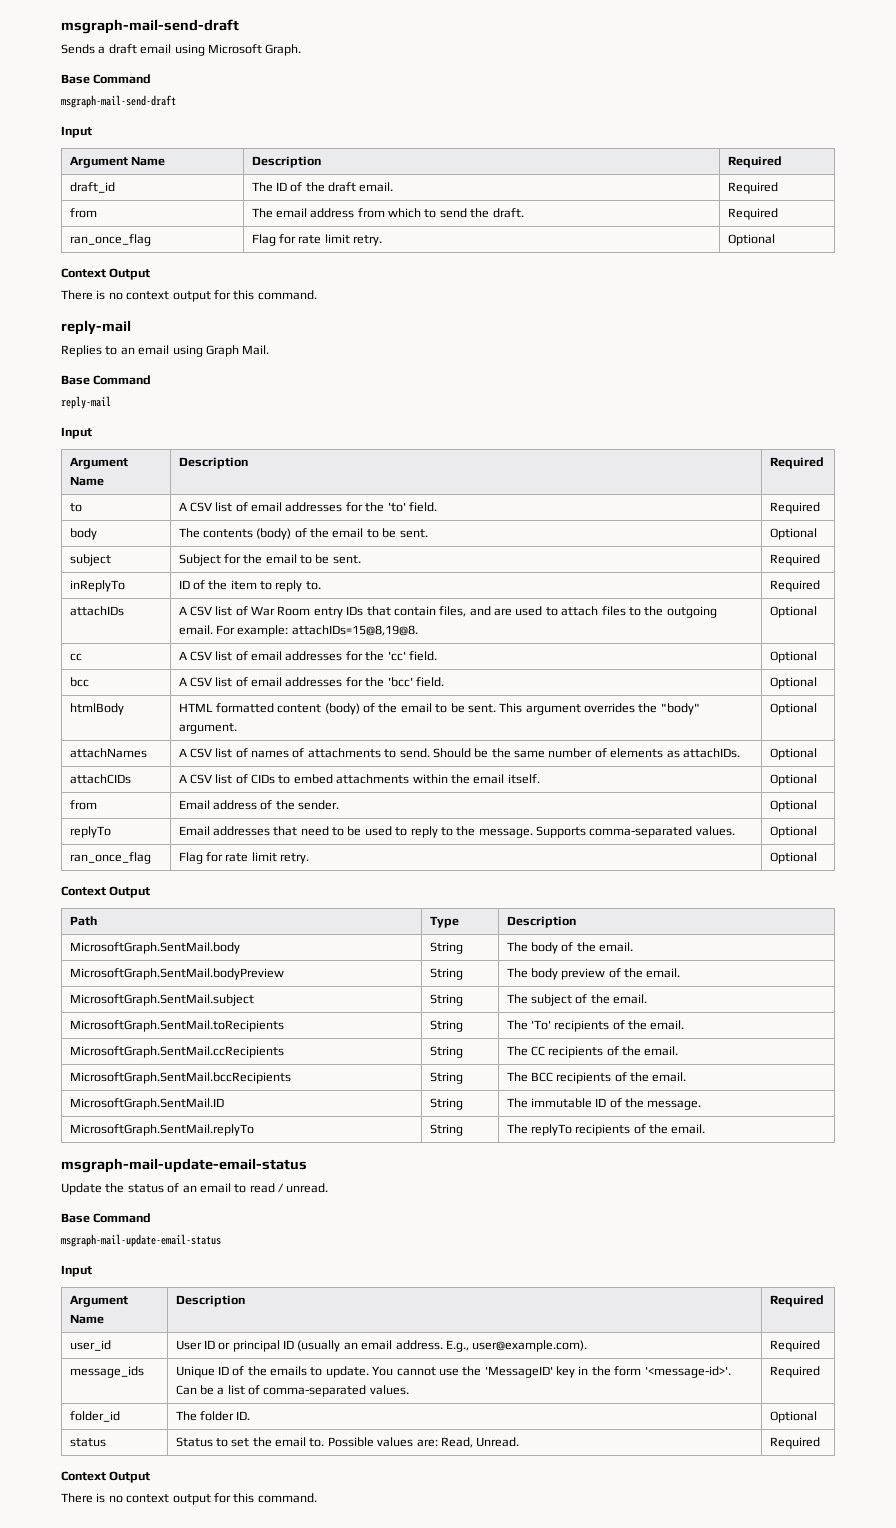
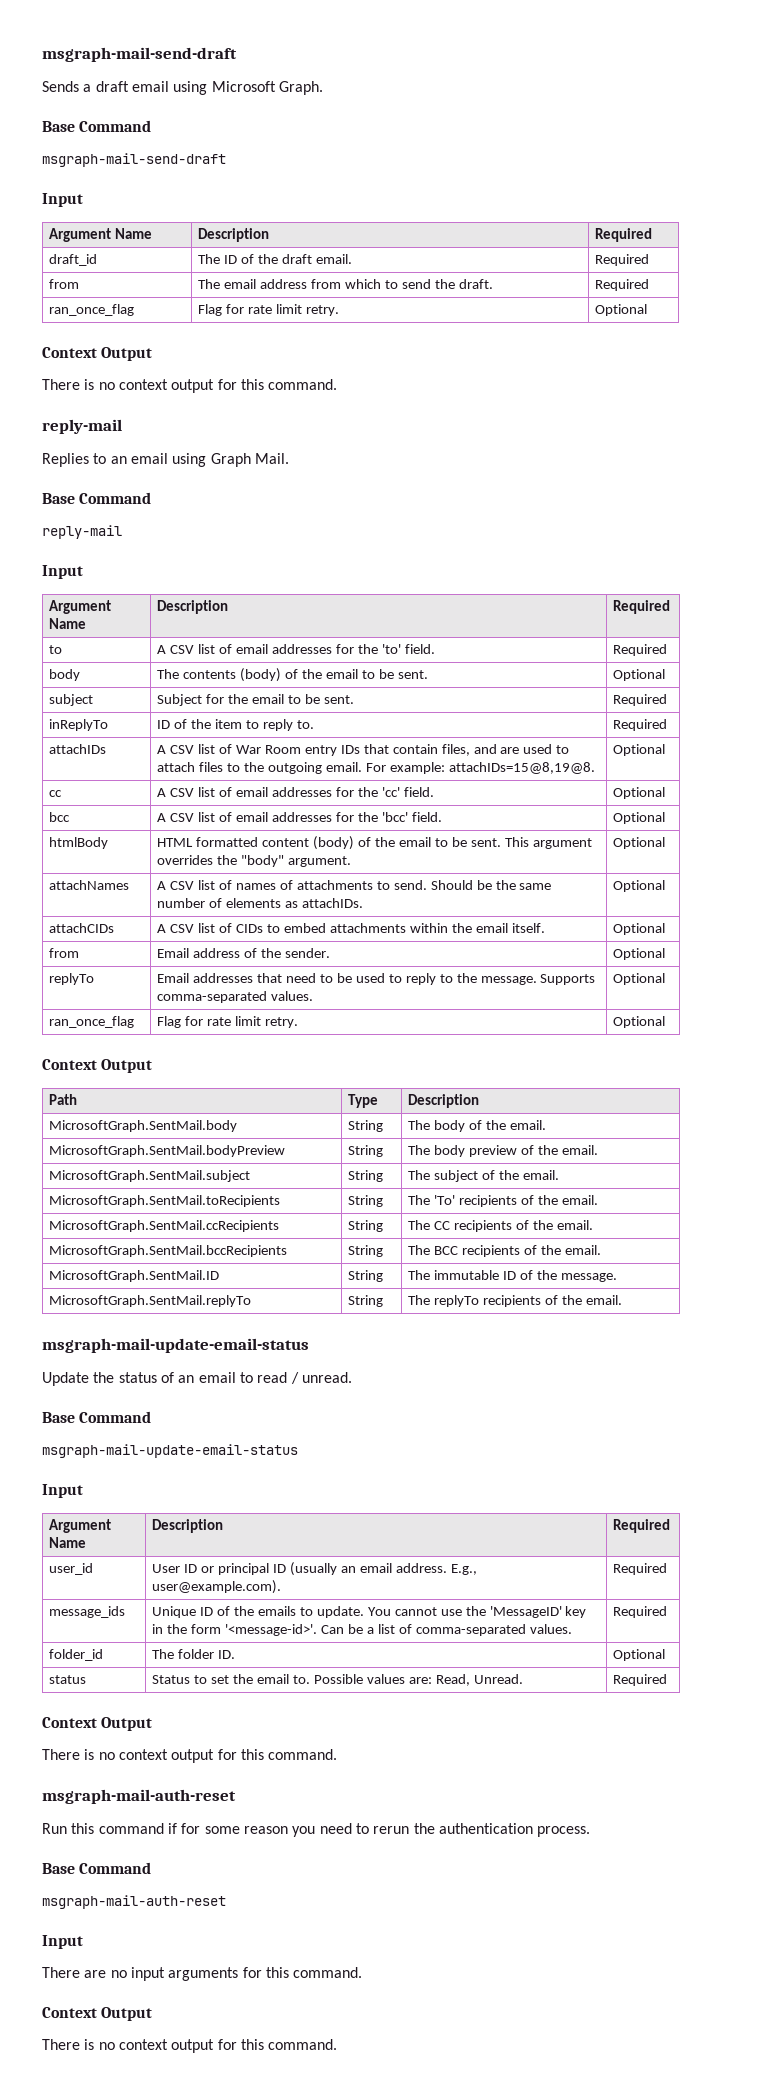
(317, 1498) none -> [42,1789,236,1804] [42,1823,591,1837] [42,1862,152,1874] [42,1895,226,1909] [42,1935,83,1949] [42,1967,363,1981] [42,2007,153,2021] [42,2039,338,2053] // msgraph-mail-auth-reset // Run this command if for some reason you need to rerun the authentication process. // Base Command // msgraph-mail-auth-reset // Input // There are no input arguments for this command. // Context Output // There is no context output for this command.

